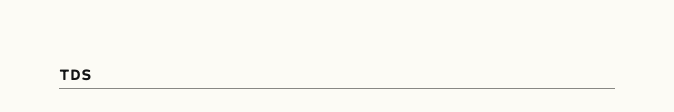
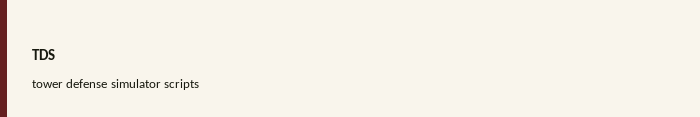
(92, 75) none -> [32,79,200,90] // tower defense simulator scripts

